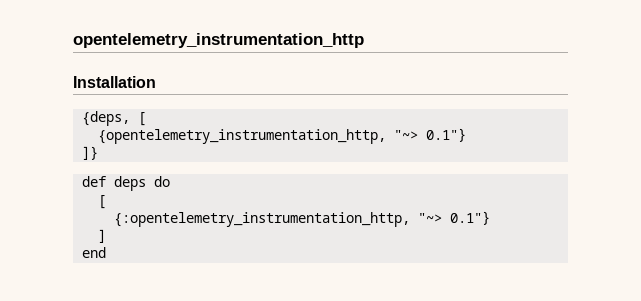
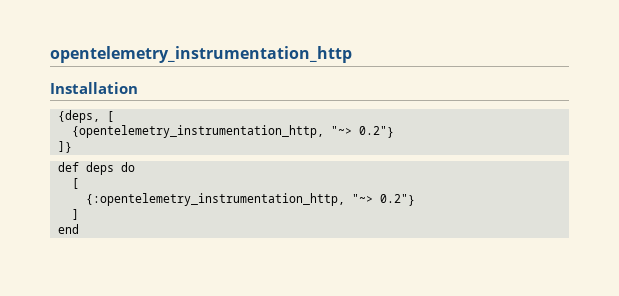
[425,128,466,142] 0.1"} -> [358,126,394,138] 0.2"}
[449,211,490,225] 0.1"} -> [379,194,415,206] 0.2"}

